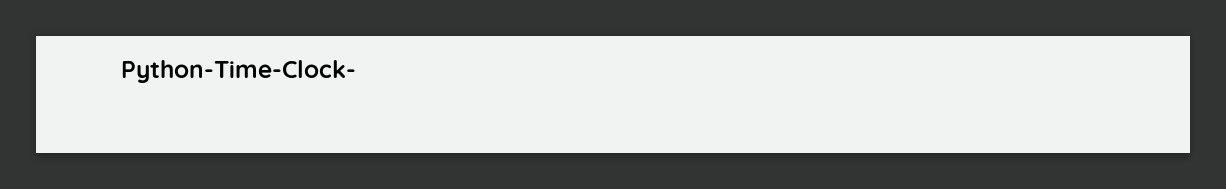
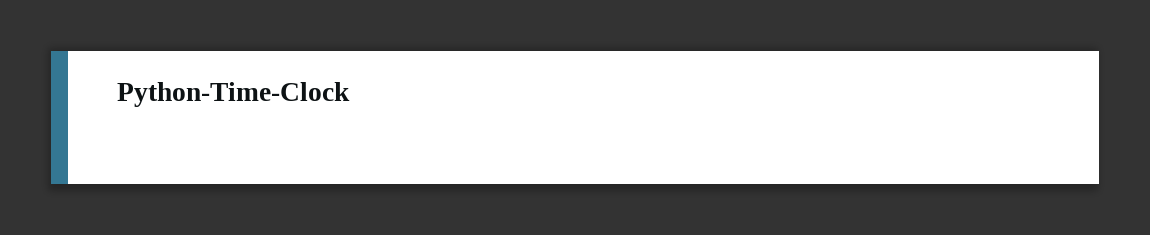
[121,60,356,83] Python-Time-Clock- -> [117,82,350,107] Python-Time-Clock

